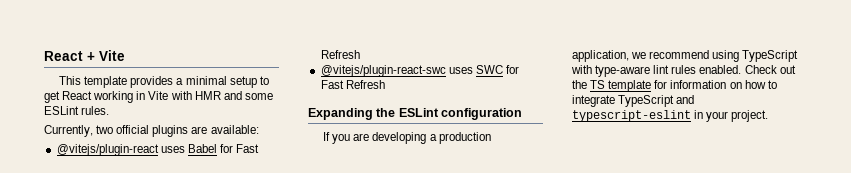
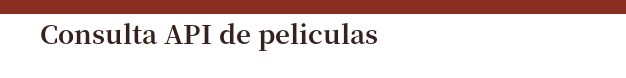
[44,50,125,61] [59,76,269,88] [44,91,273,103] [44,106,110,115] [44,125,259,137] [56,144,260,156] [320,50,360,59] [320,65,519,77] [320,80,385,89] [308,108,523,120] [323,132,491,144] [572,50,799,62] [571,65,796,77] [572,80,777,92] [572,95,695,107] [572,110,769,122] React + Vite // This template provides a minimal setup to get React working in Vite with HMR and some ESLint rules. // Currently, two official plugins are available: // @vitejs/plugin-react uses Babel for Fast Refresh // @vitejs/plugin-react-swc uses SWC for Fast Refresh // Expanding the ESLint configuration // If you are developing a production application, we recommend using TypeScript with type-aware lint rules enabled. Check out the TS template for information on how to integrate TypeScript and typescript-eslint in your project. -> [40,23,379,51] Consulta API de peliculas

